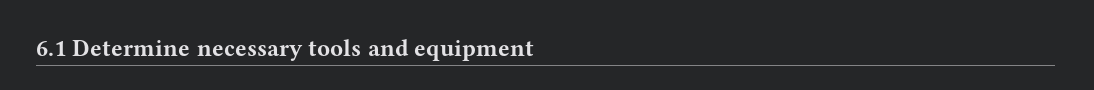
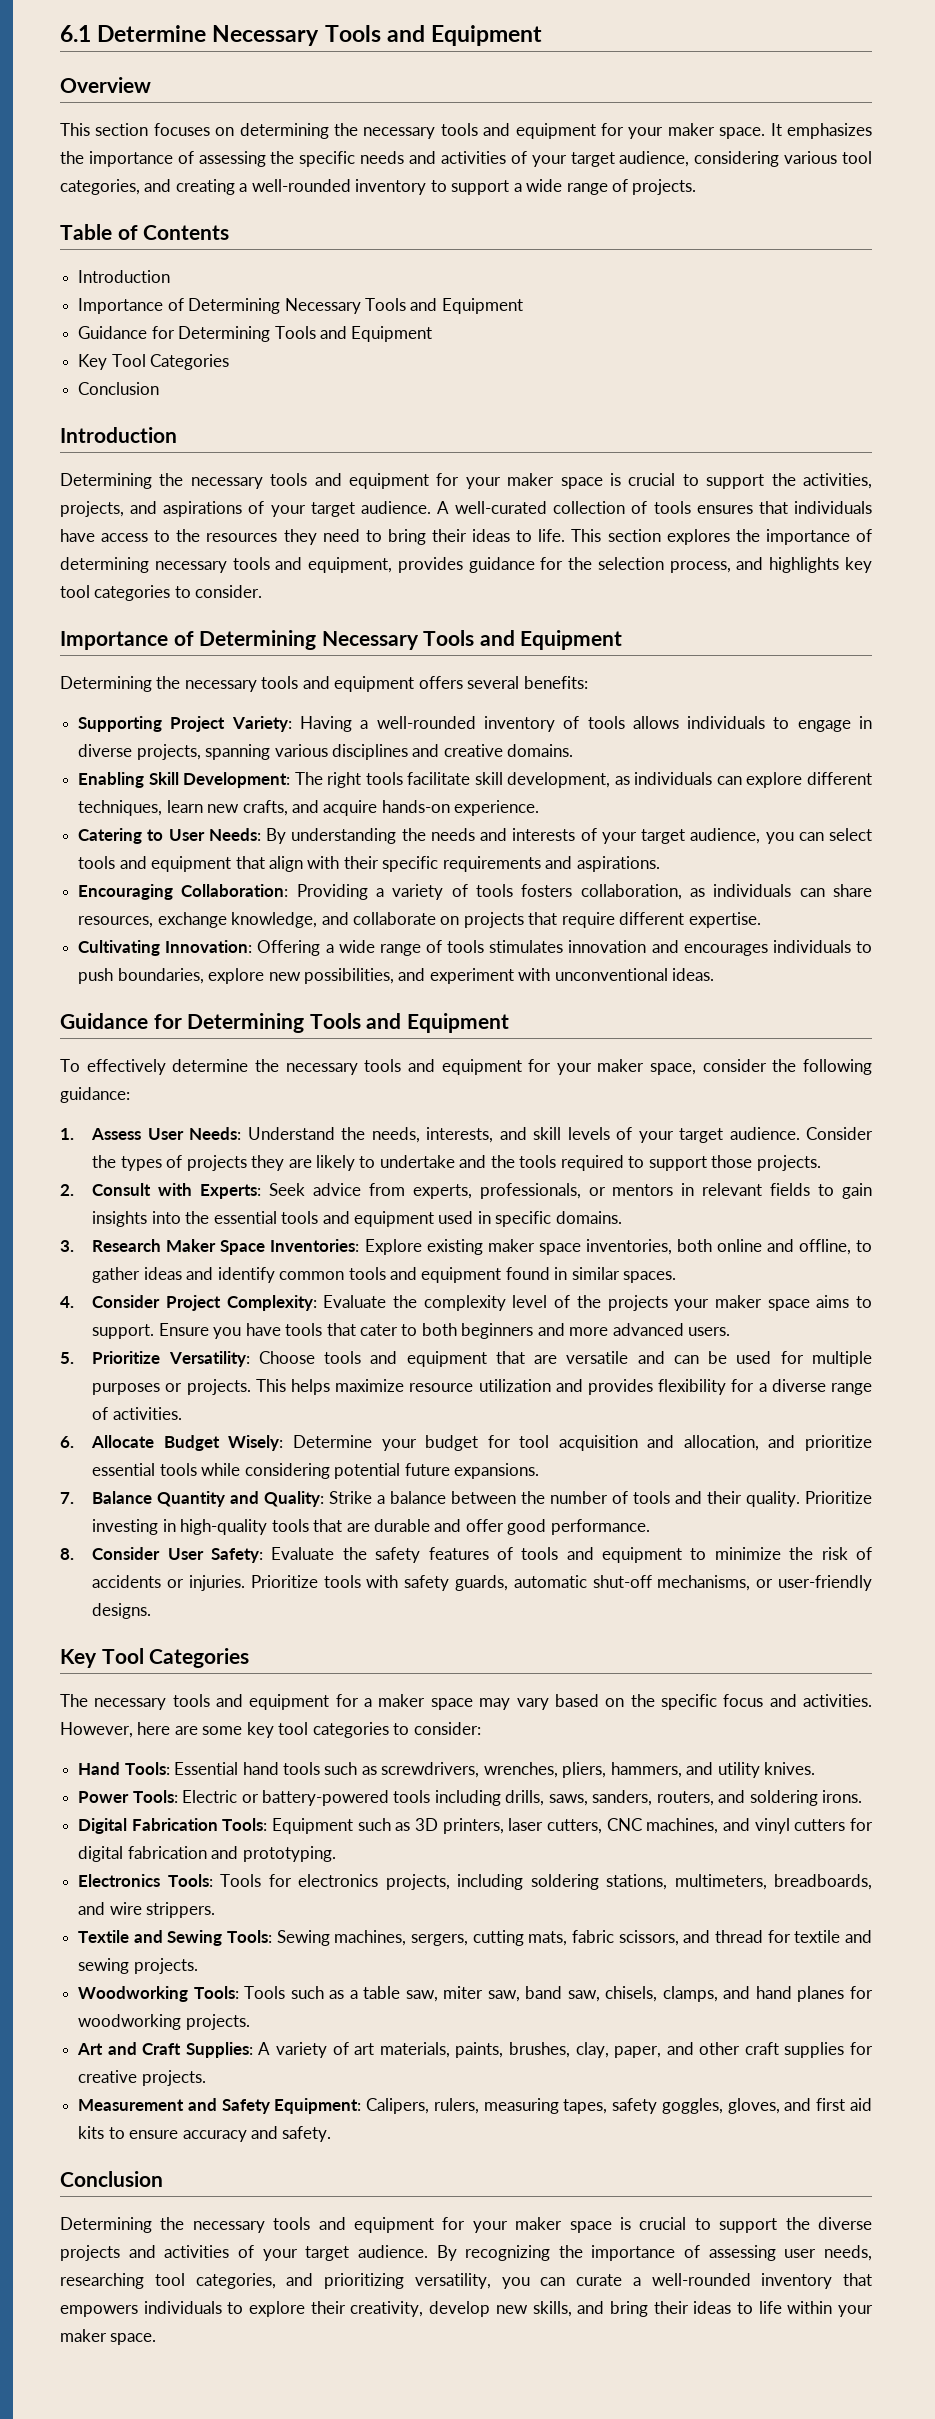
[196,39,535,61] necessary tools and equipment -> [212,25,543,46] [60,77,151,93] [60,123,872,139] [60,151,873,167] [60,179,697,195] [60,224,230,240] [78,270,171,283] [78,298,523,314] [78,326,433,342] [78,354,230,370] [78,382,160,395] [60,427,177,443] [60,473,872,489] [60,501,872,517] [60,529,872,545] [60,557,872,573] [60,585,263,601] [60,630,623,650] [60,676,588,692] [78,716,873,732] [78,744,574,760] [78,772,872,788] [78,800,540,816] [78,828,873,844] [78,856,660,872] [78,884,872,900] [78,912,761,928] [78,940,873,956] [78,968,715,984] [60,1013,509,1033] [60,1059,872,1075] [60,1087,130,1103] [60,1127,874,1143] [92,1155,821,1171] [60,1183,873,1199] [92,1211,622,1227] [60,1239,873,1255] [92,1267,677,1283] [60,1295,872,1311] [92,1323,731,1339] [60,1351,872,1367] [92,1379,872,1395] [92,1407,182,1420] [60,1435,872,1451] [92,1463,540,1479] [60,1491,872,1507] [92,1519,650,1535] [60,1547,872,1563] [92,1575,872,1591] [92,1603,152,1619] [60,1648,250,1668] [60,1694,873,1710] [60,1722,481,1738] [78,1762,816,1778] [78,1790,863,1806] [78,1818,873,1834] [78,1846,336,1862] [78,1874,873,1890] [78,1902,216,1918] [78,1930,872,1946] [78,1958,198,1974] [78,1986,873,2002] [78,2014,250,2030] [77,2042,874,2058] [78,2070,206,2086] [78,2098,872,2114] [78,2126,332,2142] [60,2171,163,2187] [60,2217,872,2233] [60,2245,872,2261] [60,2273,872,2289] [60,2301,873,2317] [60,2329,157,2345] Necessary Tools and Equipment // Overview // This section focuses on determining the necessary tools and equipment for your maker space. It emphasizes the importance of assessing the specific needs and activities of your target audience, considering various tool categories, and creating a well-rounded inventory to support a wide range of projects. // Table of Contents // Introduction // Importance of Determining Necessary Tools and Equipment // Guidance for Determining Tools and Equipment // Key Tool Categories // Conclusion // Introduction // Determining the necessary tools and equipment for your maker space is crucial to support the activities, projects, and aspirations of your target audience. A well-curated collection of tools ensures that individuals have access to the resources they need to bring their ideas to life. This section explores the importance of determining necessary tools and equipment, provides guidance for the selection process, and highlights key tool categories to consider. // Importance of Determining Necessary Tools and Equipment // Determining the necessary tools and equipment offers several benefits: // Supporting Project Variety: Having a well-rounded inventory of tools allows individuals to engage in diverse projects, spanning various disciplines and creative domains. // Enabling Skill Development: The right tools facilitate skill development, as individuals can explore different techniques, learn new crafts, and acquire hands-on experience. // Catering to User Needs: By understanding the needs and interests of your target audience, you can select tools and equipment that align with their specific requirements and aspirations. // Encouraging Collaboration: Providing a variety of tools fosters collaboration, as individuals can share resources, exchange knowledge, and collaborate on projects that require different expertise. // Cultivating Innovation: Offering a wide range of tools stimulates innovation and encourages individuals to push boundaries, explore new possibilities, and experiment with unconventional ideas. // Guidance for Determining Tools and Equipment // To effectively determine the necessary tools and equipment for your maker space, consider the following guidance: // 1. Assess User Needs: Understand the needs, interests, and skill levels of your target audience. Consider the types of projects they are likely to undertake and the tools required to support those projects. // 2. Consult with Experts: Seek advice from experts, professionals, or mentors in relevant fields to gain insights into the essential tools and equipment used in specific domains. // 3. Research Maker Space Inventories: Explore existing maker space inventories, both online and offline, to gather ideas and identify common tools and equipment found in similar spaces. // 4. Consider Project Complexity: Evaluate the complexity level of the projects your maker space aims to support. Ensure you have tools that cater to both beginners and more advanced users. // 5. Prioritize Versatility: Choose tools and equipment that are versatile and can be used for multiple purposes or projects. This helps maximize resource utilization and provides flexibility for a diverse range of activities. // 6. Allocate Budget Wisely: Determine your budget for tool acquisition and allocation, and prioritize essential tools while considering potential future expansions. // 7. Balance Quantity and Quality: Strike a balance between the number of tools and their quality. Prioritize investing in high-quality tools that are durable and offer good performance. // 8. Consider User Safety: Evaluate the safety features of tools and equipment to minimize the risk of accidents or injuries. Prioritize tools with safety guards, automatic shut-off mechanisms, or user-friendly designs. // Key Tool Categories // The necessary tools and equipment for a maker space may vary based on the specific focus and activities. However, here are some key tool categories to consider: // Hand Tools: Essential hand tools such as screwdrivers, wrenches, pliers, hammers, and utility knives. // Power Tools: Electric or battery-powered tools including drills, saws, sanders, routers, and soldering irons. // Digital Fabrication Tools: Equipment such as 3D printers, laser cutters, CNC machines, and vinyl cutters for digital fabrication and prototyping. // Electronics Tools: Tools for electronics projects, including soldering stations, multimeters, breadboards, and wire strippers. // Textile and Sewing Tools: Sewing machines, sergers, cutting mats, fabric scissors, and thread for textile and sewing projects. // Woodworking Tools: Tools such as a table saw, miter saw, band saw, chisels, clamps, and hand planes for woodworking projects. // Art and Craft Supplies: A variety of art materials, paints, brushes, clay, paper, and other craft supplies for creative projects. // Measurement and Safety Equipment: Calipers, rulers, measuring tapes, safety goggles, gloves, and first aid kits to ensure accuracy and safety. // Conclusion // Determining the necessary tools and equipment for your maker space is crucial to support the diverse projects and activities of your target audience. By recognizing the importance of assessing user needs, researching tool categories, and prioritizing versatility, you can curate a well-rounded inventory that empowers individuals to explore their creativity, develop new skills, and bring their ideas to life within your maker space.

